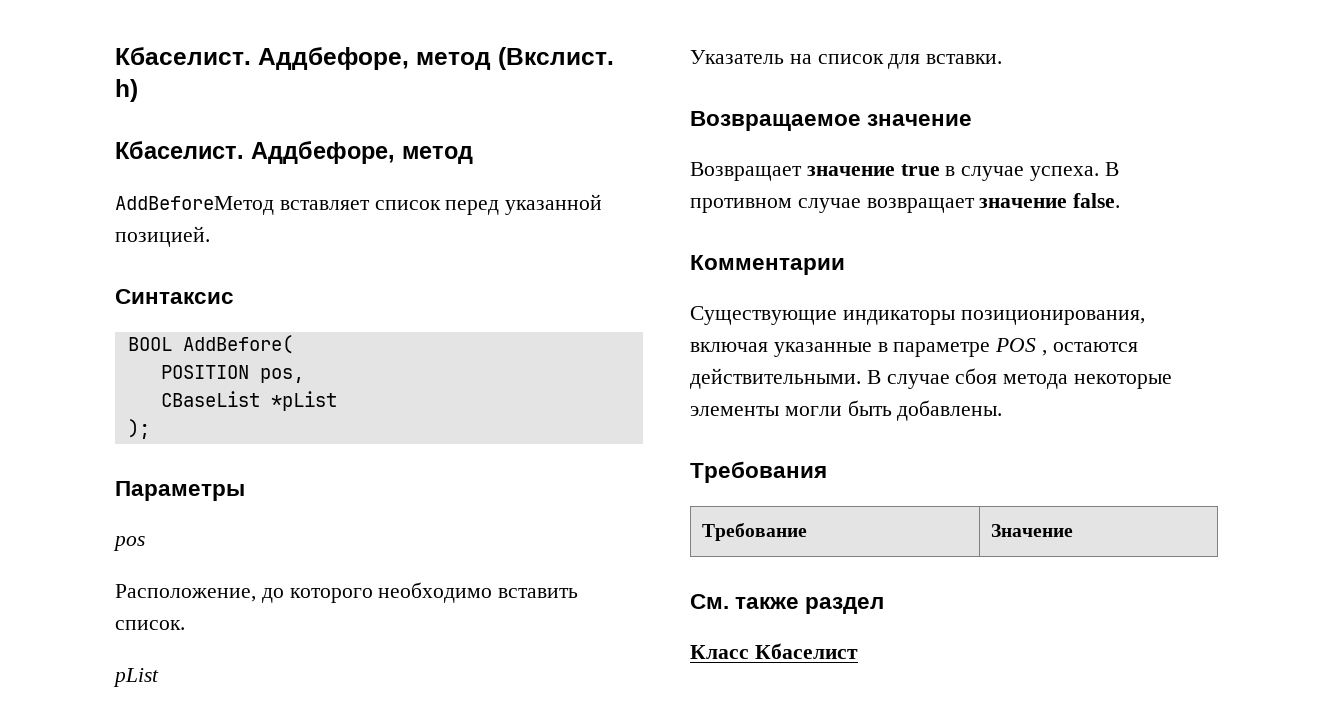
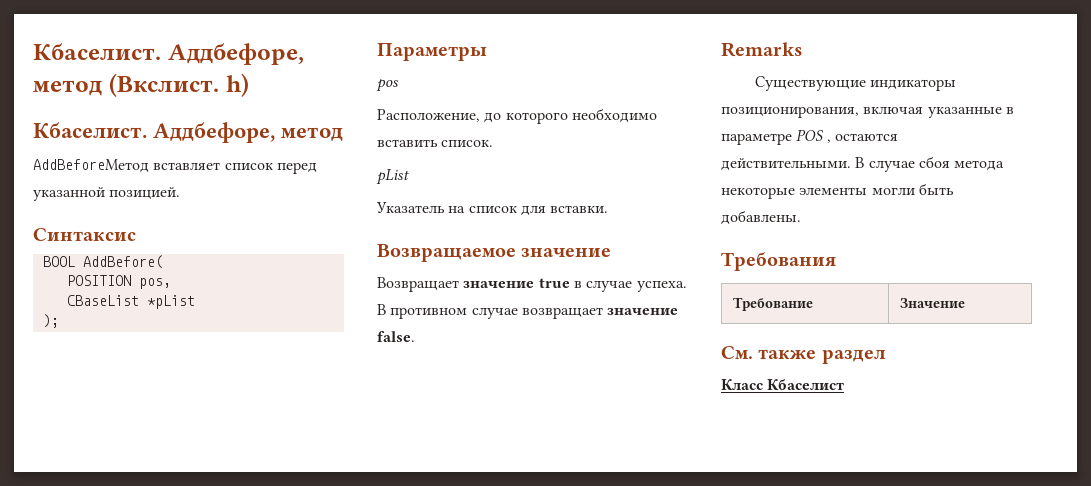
[690,255,845,275] Комментарии -> [721,42,803,57] Remarks

